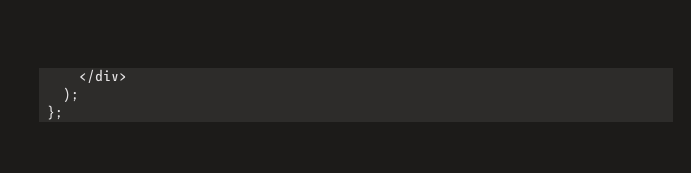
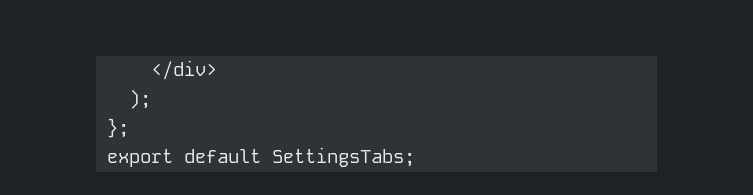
(64, 112) none -> [107,147,416,167] // export default SettingsTabs;

